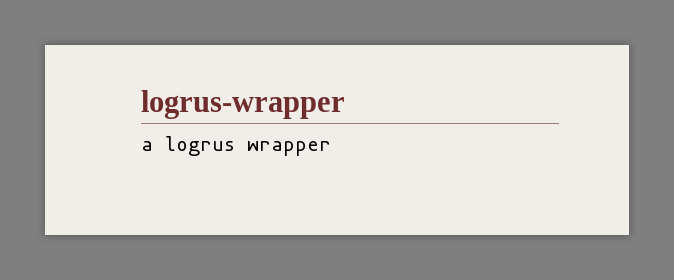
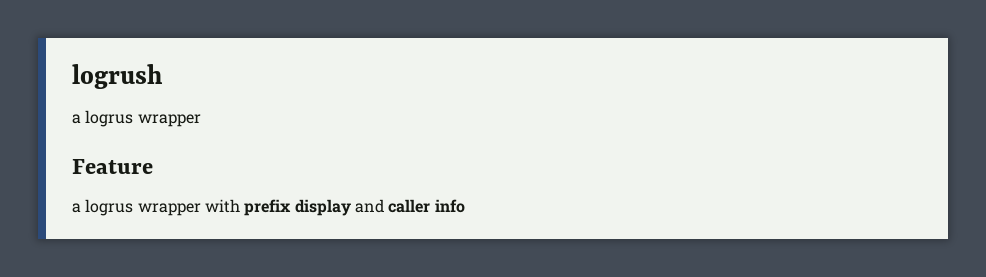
[141,90,345,119] [141,136,331,156] logrus-wrapper // a logrus wrapper -> [72,64,163,89] [72,110,201,127] [72,159,153,174] [72,199,465,216] logrush // a logrus wrapper // Feature // a logrus wrapper with prefix display and caller info

